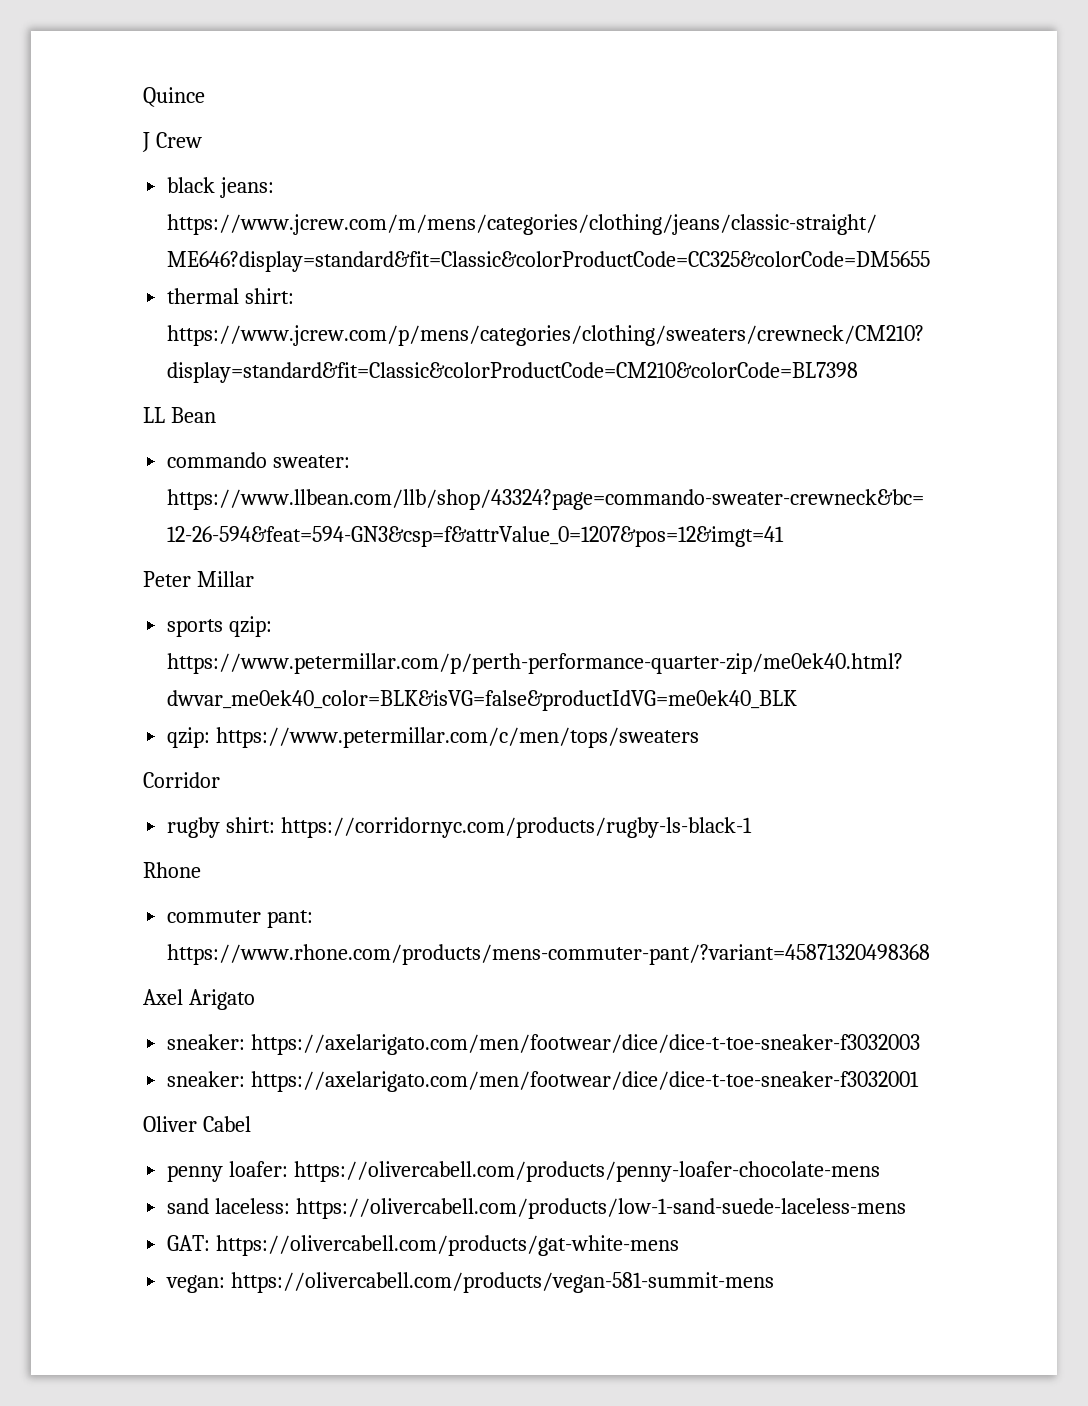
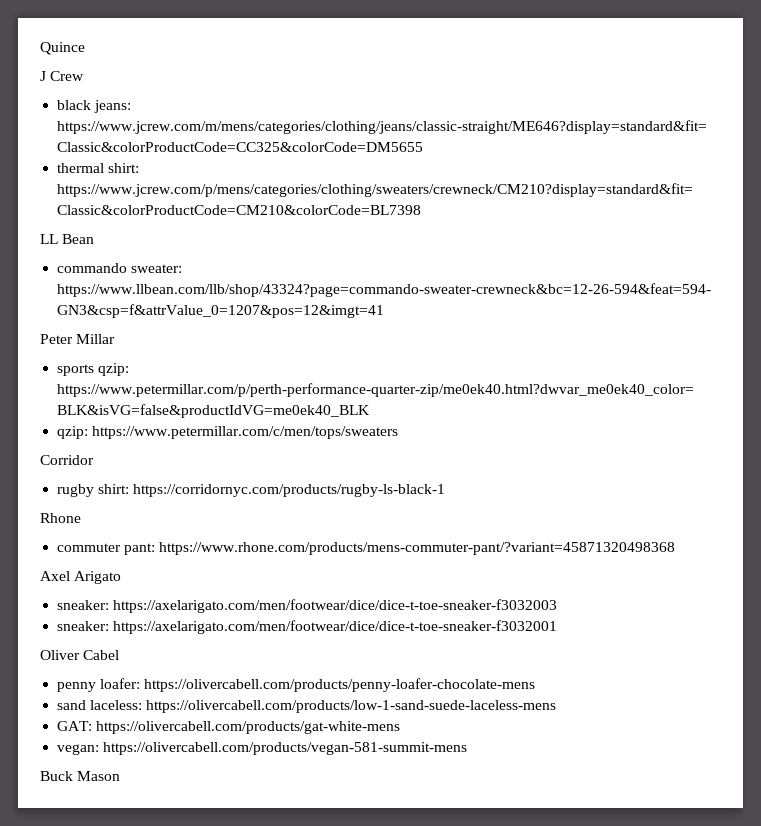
(775, 1282) none -> [40,771,121,781] // Buck Mason

